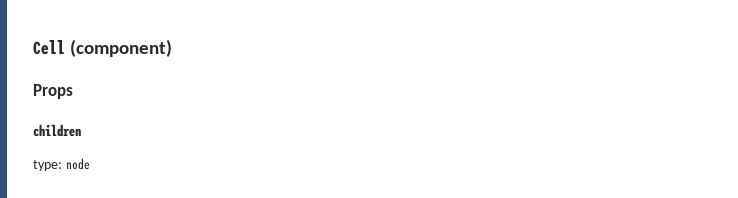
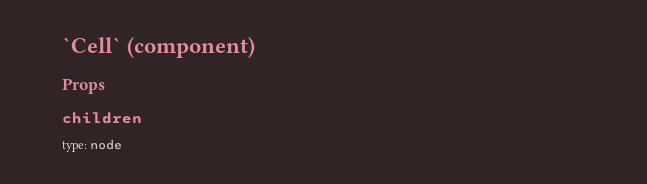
[33,40,65,55] Cell -> [62,37,121,53] `Cell`

